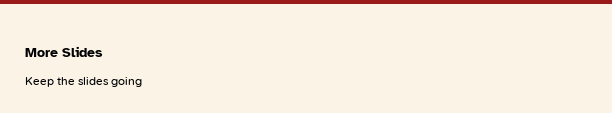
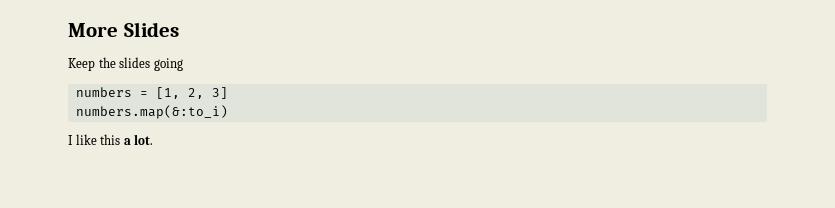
(143, 82) none -> [75,87,228,99] [75,105,228,119] [68,134,154,145] // numbers = [1, 2, 3] // numbers.map(&:to_i) // I like this a lot.

